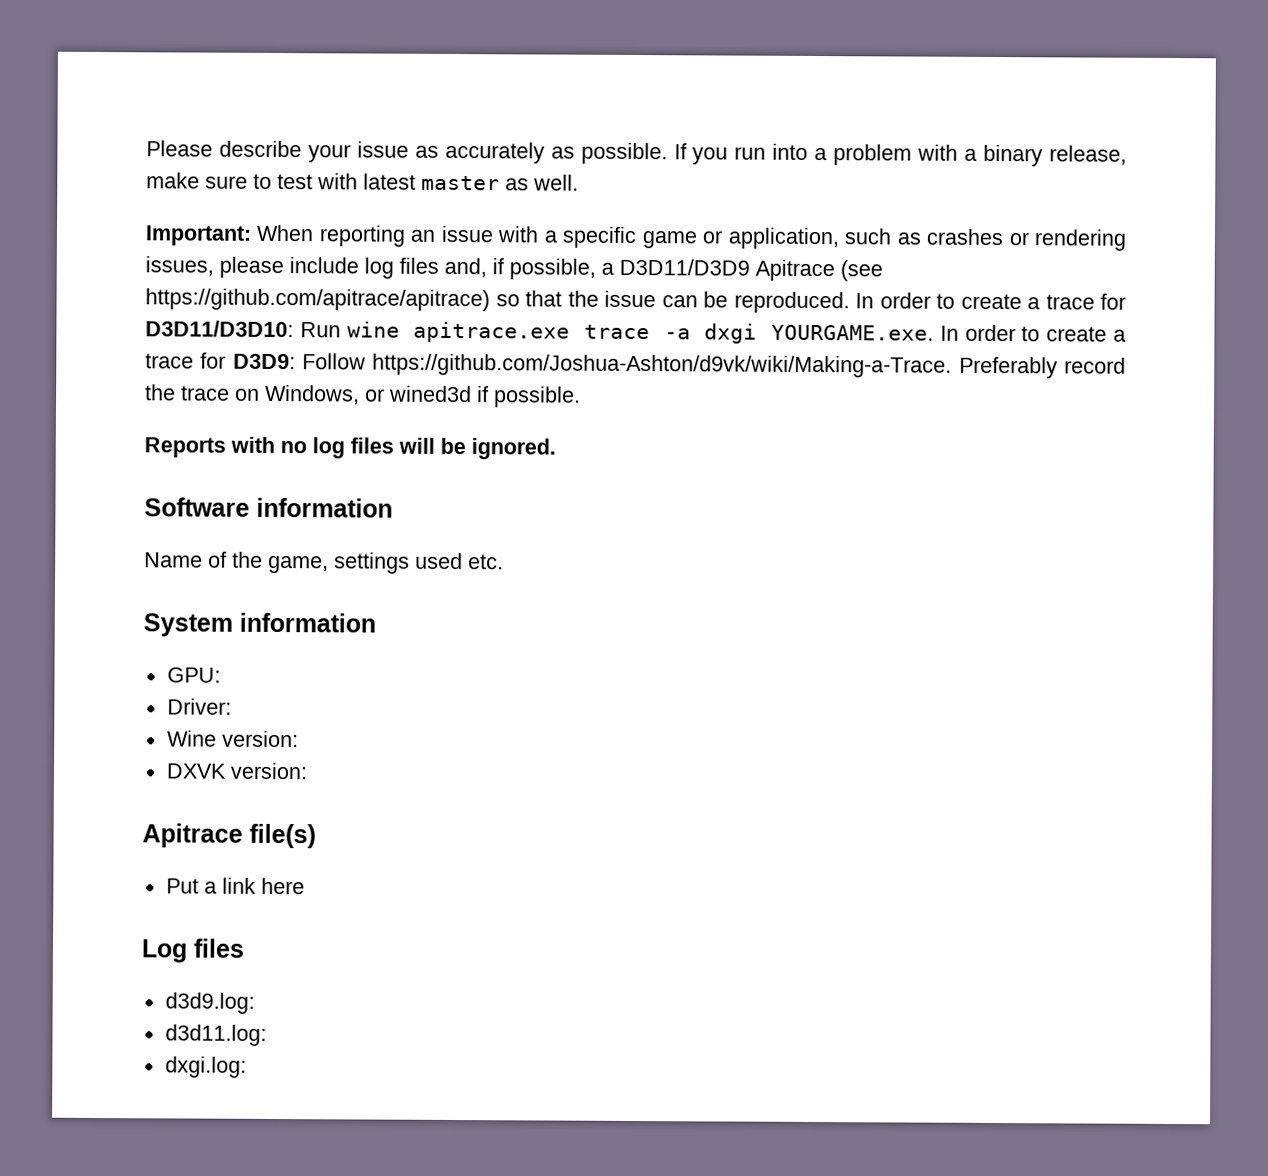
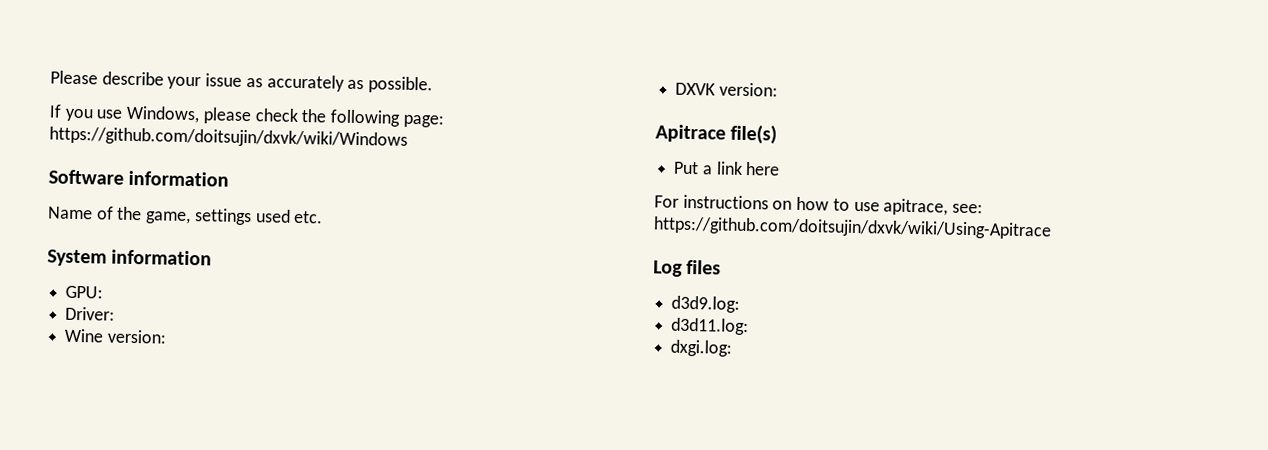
(668, 153) none -> (434, 85) //
[734,143,1128,167] [146,172,579,191] [145,224,1127,251] [145,256,883,282] [145,288,1126,314] [145,320,1127,344] [145,352,1126,379] [145,384,581,408] [144,436,556,460] run into a problem with a binary release, make sure to test with latest master as well. // Important: When reporting an issue with a specific game or application, such as crashes or rendering issues, please include log files and, if possible, a D3D11/D3D9 Apitrace (see https://github.com/apitrace/apitrace) so that the issue can be reproduced. In order to create a trace for D3D11/D3D10: Run wine apitrace.exe trace -a dxgi YOURGAME.exe. In order to create a trace for D3D9: Follow https://github.com/Joshua-Ashton/d9vk/wiki/Making-a-Trace. Preferably record the trace on Windows, or wined3d if possible. // Reports with no log files will be ignored. -> [96,105,444,128] [49,126,408,149] use Windows, please check the following page: https://github.com/doitsujin/dxvk/wiki/Windows
(305, 886) none -> [654,194,984,216] [653,216,1052,240] // For instructions on how to use apitrace, see: https://github.com/doitsujin/dxvk/wiki/Using-Apitrace

